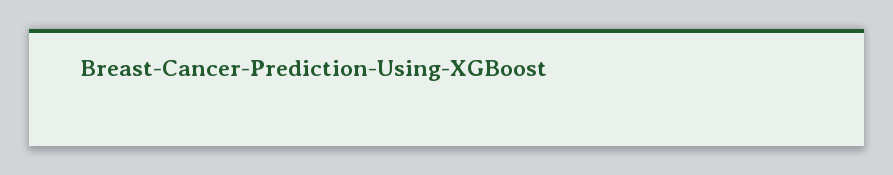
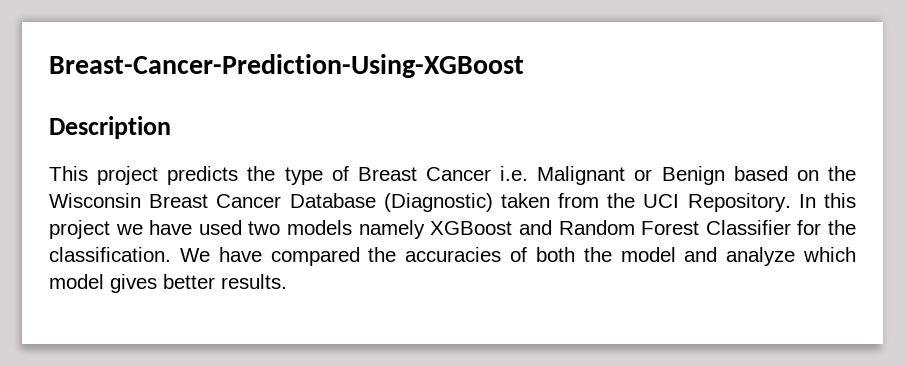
(547, 70) none -> [49,116,171,139] [49,166,856,185] [49,193,856,212] [49,220,857,239] [49,247,857,266] [49,274,287,293] // Description // This project predicts the type of Breast Cancer i.e. Malignant or Benign based on the Wisconsin Breast Cancer Database (Diagnostic) taken from the UCI Repository. In this project we have used two models namely XGBoost and Random Forest Classifier for the classification. We have compared the accuracies of both the model and analyze which model gives better results.

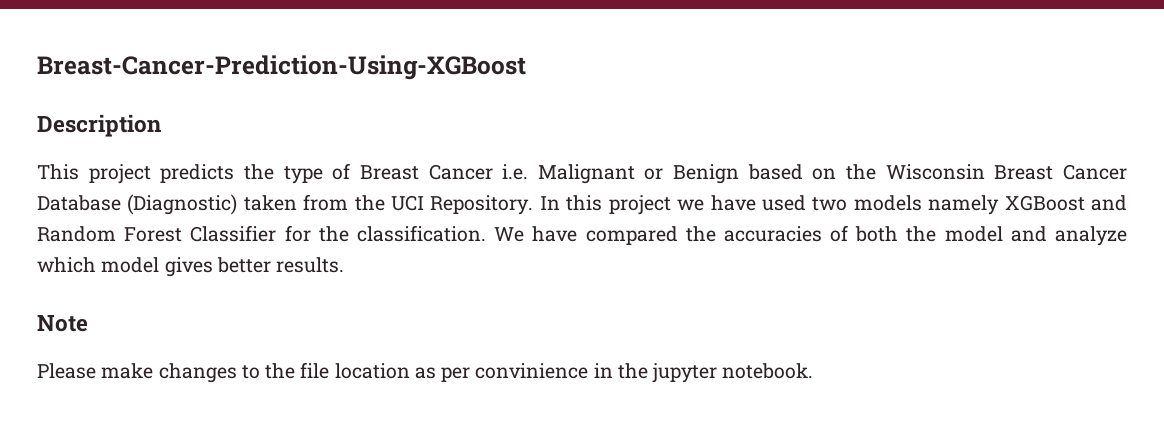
(287, 281) none -> [37,315,88,332] [37,362,814,383] // Note // Please make changes to the file location as per convinience in the jupyter notebook.

